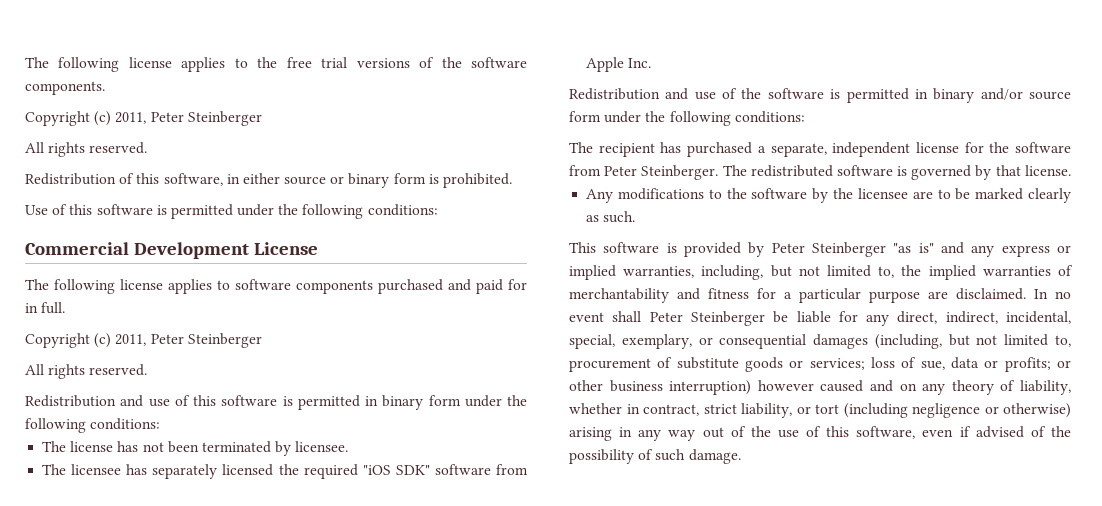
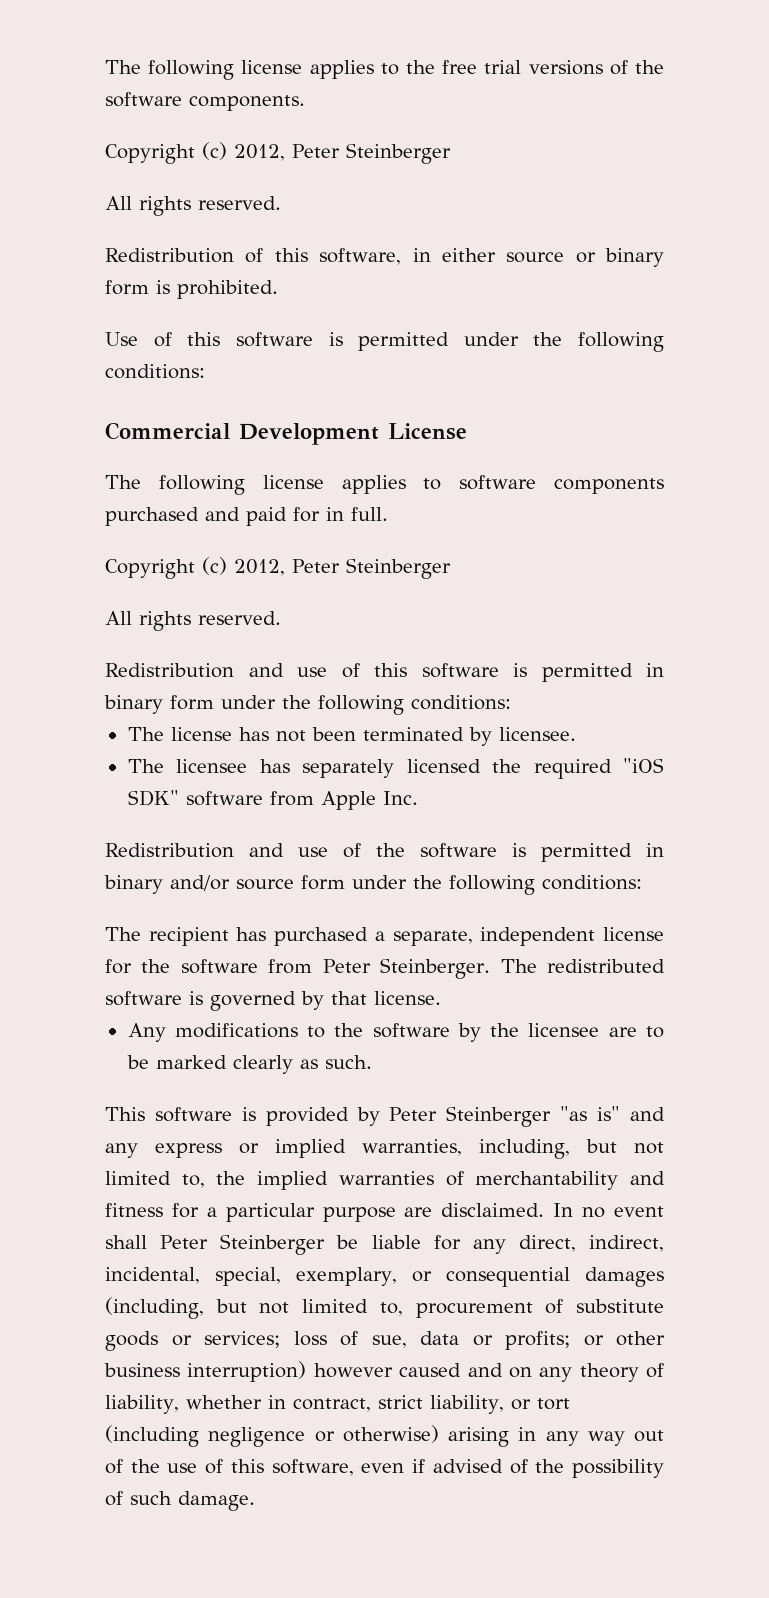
[115,112,147,124] 2011, -> [234,144,285,161] 2012,
[115,334,147,346] 2011, -> [234,559,285,576] 2012,

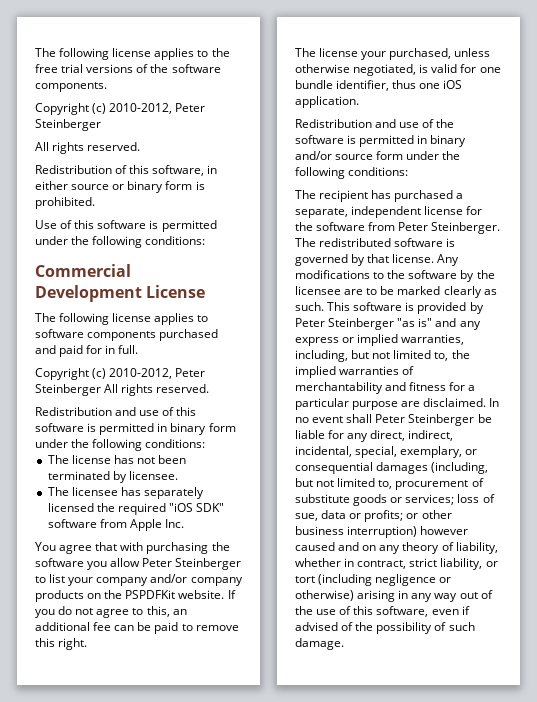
[234,144,285,161] 2012, -> [109,103,173,114] 2010-2012,
[234,558,451,579] 2012, Peter Steinberger // -> [109,368,206,379] [35,384,101,396] 2010-2012, Peter Steinberger
(418, 798) none -> [35,542,230,554] [35,558,242,570] [35,574,243,586] [35,590,236,602] [35,606,187,618] [35,622,239,634] [35,638,88,650] [295,48,491,60] [295,64,501,76] [295,80,463,91] [295,96,359,108] // You agree that with purchasing the software you allow Peter Steinberger to list your company and/or company products on the PSPDFKit website. If you do not agree to this, an additional fee can be paid to remove this right. // The license your purchased, unless otherwise negotiated, is valid for one bundle identifier, thus one iOS application.
(441, 998) // -> (435, 258) none
(372, 1062) // -> (324, 306) none

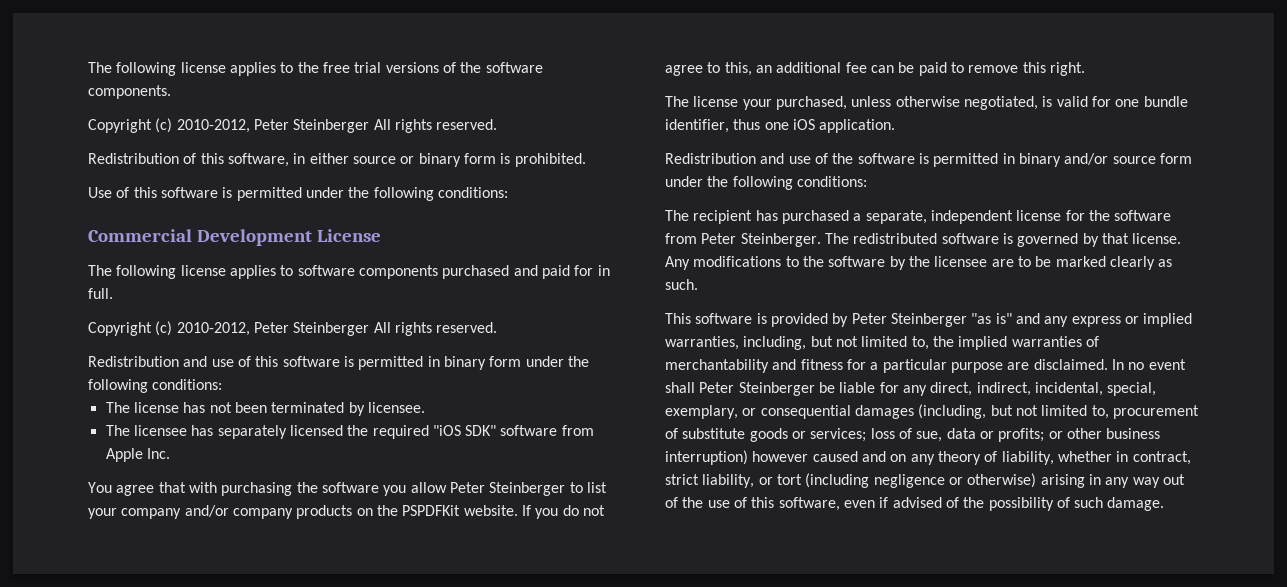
(101, 125) // -> (370, 126) none
(324, 306) none -> (698, 284) //

